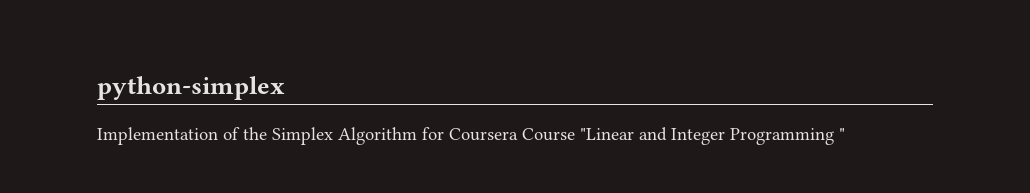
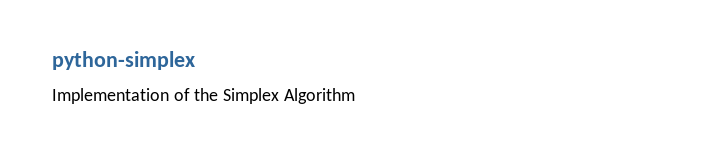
[422,127,845,145] for Coursera Course "Linear and Integer Programming " -> (355, 96) none

